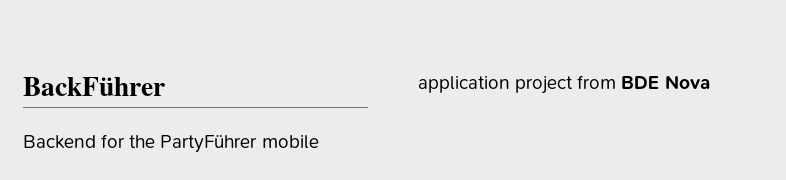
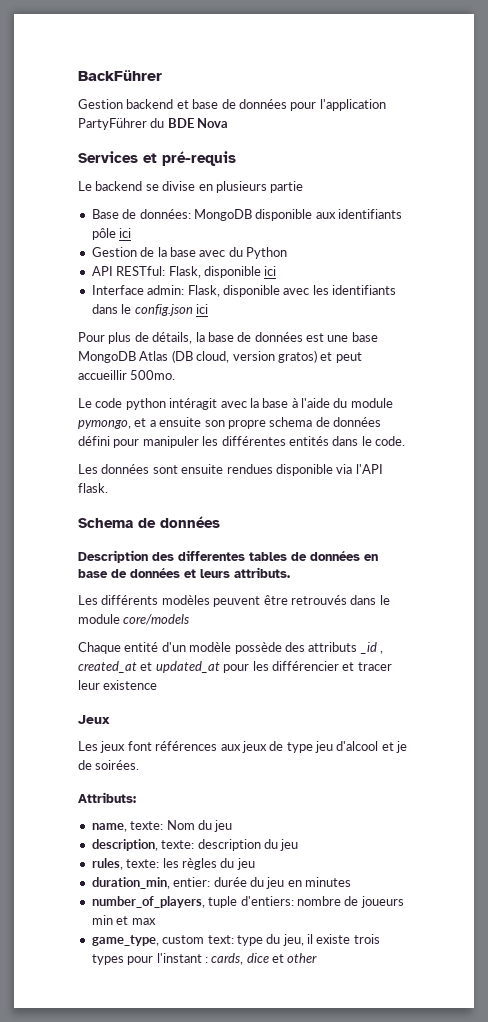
[23,134,319,153] [418,75,710,94] Backend for the PartyFührer mobile application project from BDE Nova -> [78,99,386,111] [78,118,229,130] [78,151,236,166] [78,181,304,193] [91,209,402,221] [91,228,132,240] [91,247,287,259] [91,266,277,278] [91,285,396,297] [91,304,208,316] [78,332,378,344] [78,350,362,363] [78,370,176,380] [78,398,393,410] [78,417,381,429] [78,436,405,448] [78,464,383,476] [78,483,108,493] [78,516,220,528] [78,550,378,563] [78,567,290,578] [78,595,390,607] [78,614,190,625] [78,642,383,654] [78,661,392,673] [78,680,158,690] [78,715,110,724] [78,741,408,753] [78,760,140,770] [78,792,136,803] [91,820,233,832] [91,839,299,851] [91,858,255,870] [91,877,351,889] [91,896,404,908] [91,915,156,925] [91,934,380,946] [91,953,318,965] Gestion backend et base de données pour l'application PartyFührer du BDE Nova // Services et pré-requis // Le backend se divise en plusieurs partie // Base de données: MongoDB disponible aux identifiants pôle ici // Gestion de la base avec du Python // API RESTful: Flask, disponible ici // Interface admin: Flask, disponible avec les identifiants dans le config.json ici // Pour plus de détails, la base de données est une base MongoDB Atlas (DB cloud, version gratos) et peut accueillir 500mo. // Le code python intéragit avec la base à l'aide du module pymongo, et a ensuite son propre schema de données défini pour manipuler les différentes entités dans le code. // Les données sont ensuite rendues disponible via l'API flask. // Schema de données // Description des differentes tables de données en base de données et leurs attributs. // Les différents modèles peuvent être retrouvés dans le module core/models // Chaque entité d'un modèle possède des attributs _id , created_at et updated_at pour les différencier et tracer leur existence // Jeux // Les jeux font références aux jeux de type jeu d'alcool et je de soirées. // Attributs: // name, texte: Nom du jeu // description, texte: description du jeu // rules, texte: les règles du jeu // duration_min, entier: durée du jeu en minutes // number_of_players, tuple d'entiers: nombre de joueurs min et max // game_type, custom text: type du jeu, il existe trois types pour l'instant : cards, dice et other

